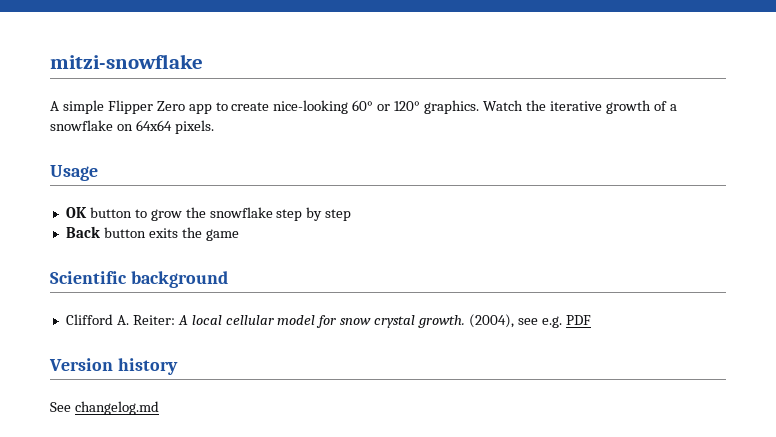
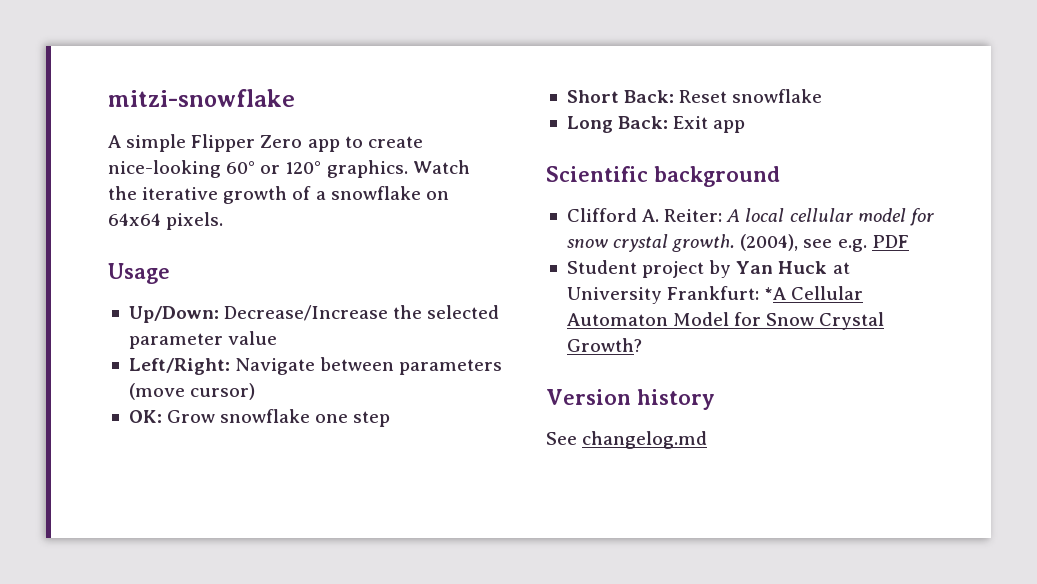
[65,207,352,221] [65,226,239,241] OK button to grow the snowflake step by step // Back button exits the game -> [128,305,500,323] [128,331,278,349] [128,357,503,375] [128,383,256,400] [128,409,391,427] [566,89,823,103] [566,116,746,133] Up/Down: Decrease/Increase the selected parameter value // Left/Right: Navigate between parameters (move cursor) // OK: Grow snowflake one step // Short Back: Reset snowflake // Long Back: Exit app
(591, 320) none -> [566,260,850,278] [566,286,864,304] [566,312,885,330] [566,338,642,352] // Student project by Yan Huck at University Frankfurt: *A Cellular Automaton Model for Snow Crystal Growth?

